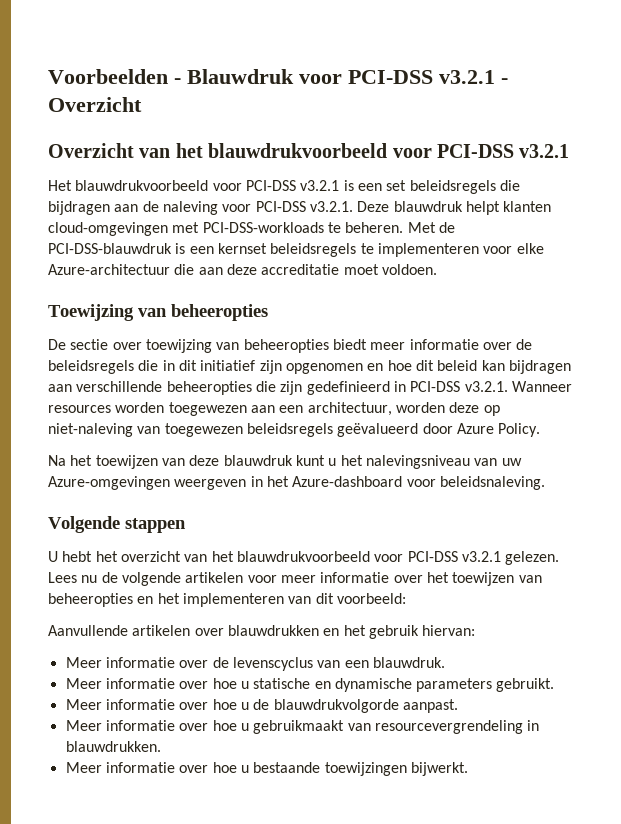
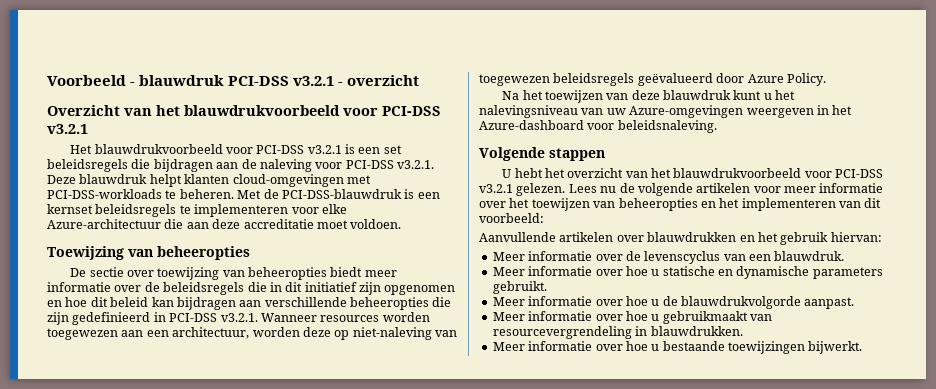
[48,69,342,84] Voorbeelden - Blauwdruk voor -> [47,75,225,86] Voorbeeld - blauwdruk
[48,97,142,112] Overzicht -> [347,75,420,86] overzicht

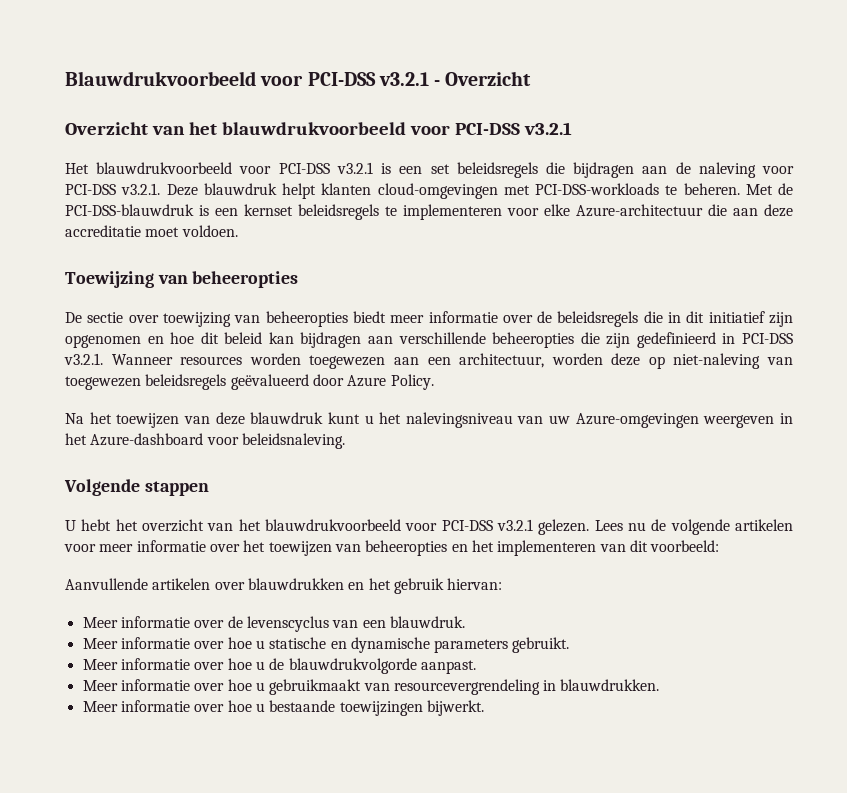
[47,75,225,86] Voorbeeld - blauwdruk -> [65,71,304,86] Blauwdrukvoorbeeld voor
[347,75,420,86] overzicht -> [445,71,532,86] Overzicht

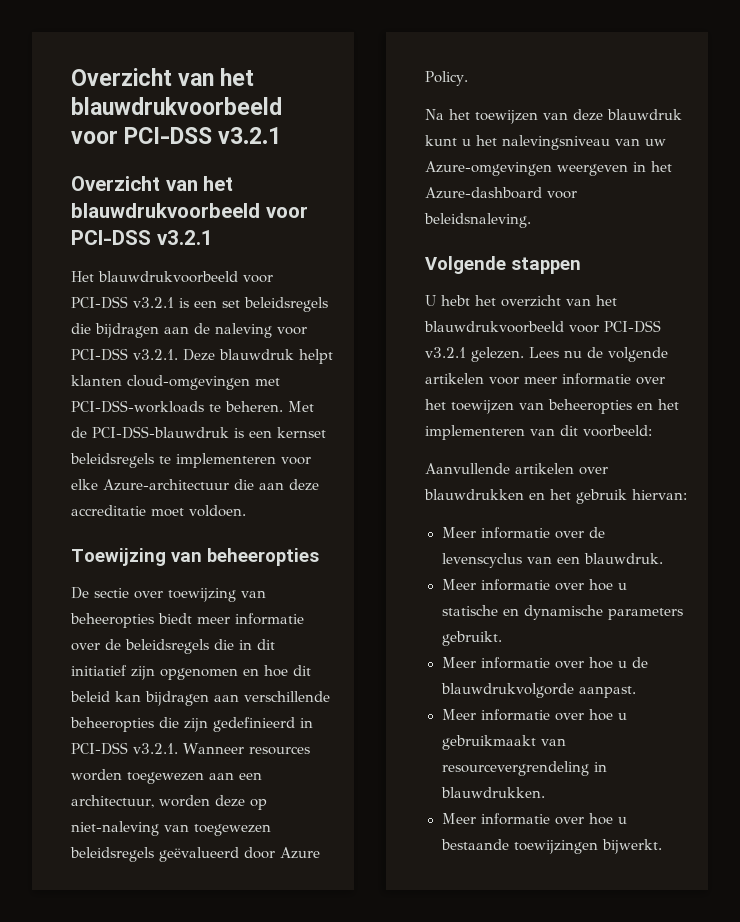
[65,71,532,86] Blauwdrukvoorbeeld voor PCI-DSS v3.2.1 - Overzicht -> [71,68,255,86] [71,97,282,115] [71,127,282,144] Overzicht van het blauwdrukvoorbeeld voor PCI-DSS v3.2.1

